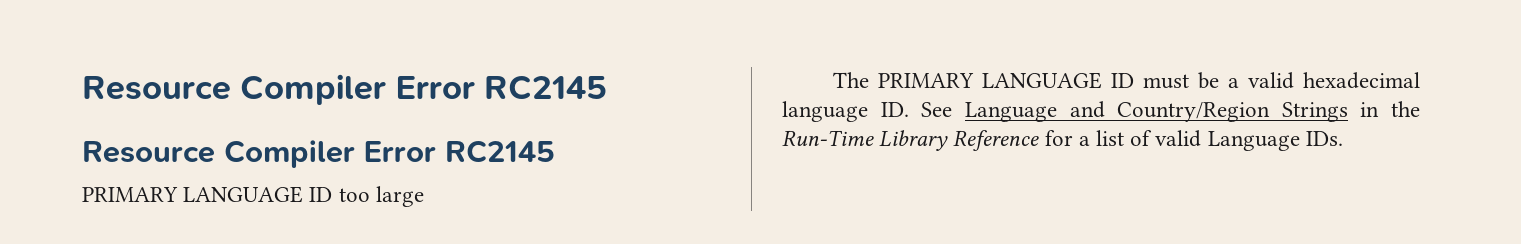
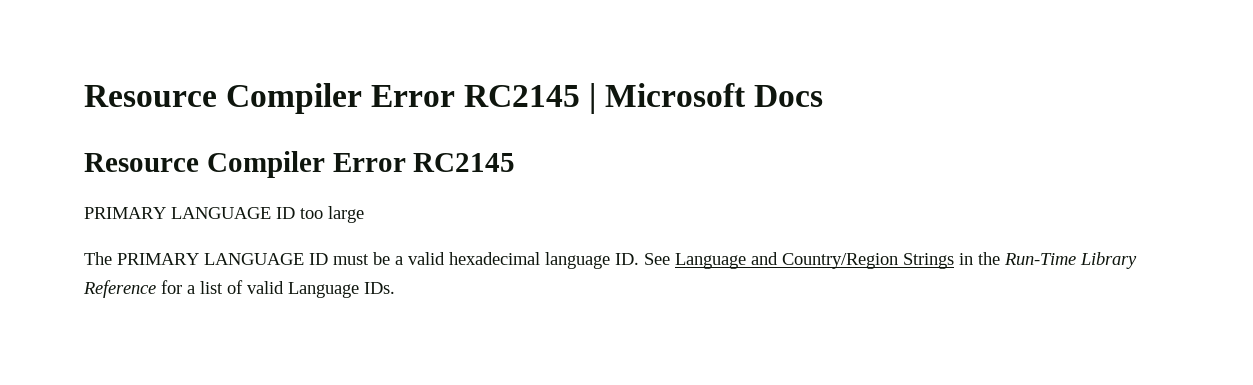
[82,74,607,105] Resource Compiler Error RC2145 -> [84,83,824,114] Resource Compiler Error RC2145 | Microsoft Docs

